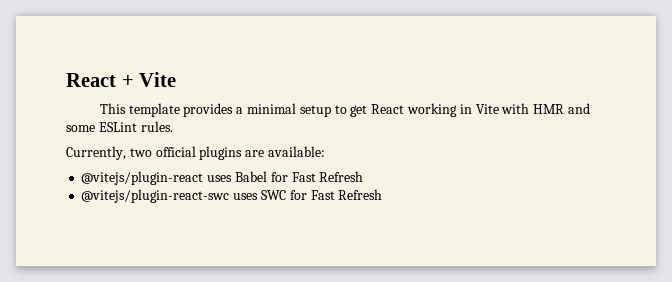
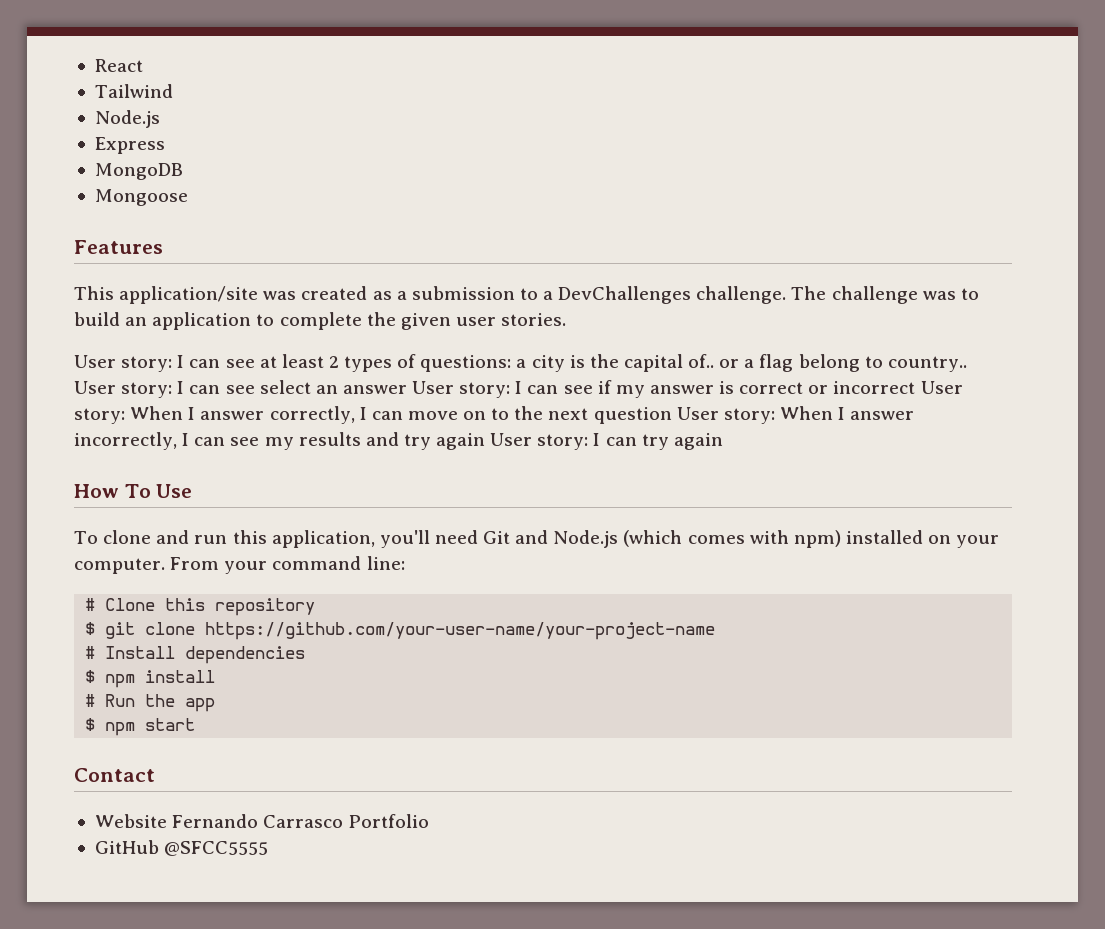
[66,72,177,87] [99,103,590,117] [66,121,173,132] [66,146,325,160] [81,171,364,185] [81,189,383,203] React + Vite // This template provides a minimal setup to get React working in Vite with HMR and some ESLint rules. // Currently, two official plugins are available: // @vitejs/plugin-react uses Babel for Fast Refresh // @vitejs/plugin-react-swc uses SWC for Fast Refresh -> [94,59,143,72] [94,84,173,98] [94,110,160,128] [94,137,165,154] [94,163,183,180] [94,189,188,206] [74,240,163,254] [74,286,979,304] [74,312,567,330] [74,354,967,372] [74,380,963,398] [74,406,915,424] [74,432,723,450] [74,484,193,498] [74,530,1000,548] [74,556,405,574] [85,598,316,616] [85,622,716,640] [85,646,306,664] [85,670,216,688] [85,694,216,712] [85,718,196,736] [74,768,155,782] [94,814,430,828] [94,840,269,856] React // Tailwind // Node.js // Express // MongoDB // Mongoose // Features // This application/site was created as a submission to a DevChallenges challenge. The challenge was to build an application to complete the given user stories. // User story: I can see at least 2 types of questions: a city is the capital of.. or a flag belong to country.. User story: I can see select an answer User story: I can see if my answer is correct or incorrect User story: When I answer correctly, I can move on to the next question User story: When I answer incorrectly, I can see my results and try again User story: I can try again // How To Use // To clone and run this application, you'll need Git and Node.js (which comes with npm) installed on your computer. From your command line: // # Clone this repository // $ git clone https://github.com/your-user-name/your-project-name // # Install dependencies // $ npm install // # Run the app // $ npm start // Contact // Website Fernando Carrasco Portfolio // GitHub @SFCC5555

